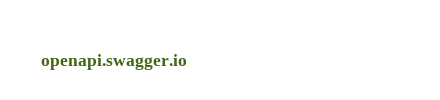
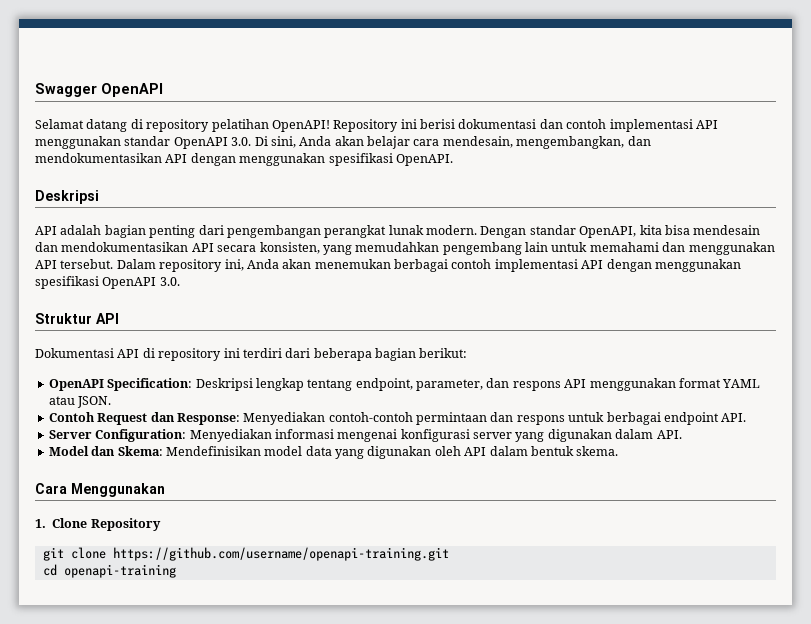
[41,54,187,70] openapi.swagger.io -> [35,83,163,97] [35,119,718,132] [35,136,651,149] [35,153,453,166] [35,190,99,204] [35,225,761,238] [35,242,775,255] [35,259,741,272] [35,276,180,289] [35,313,119,324] [35,348,468,361] [48,378,761,391] [48,396,112,408] [48,412,747,425] [48,429,682,442] [48,446,619,459] [35,483,165,497] [35,518,161,531] [42,547,449,561] [42,564,176,578] Swagger OpenAPI // Selamat datang di repository pelatihan OpenAPI! Repository ini berisi dokumentasi dan contoh implementasi API menggunakan standar OpenAPI 3.0. Di sini, Anda akan belajar cara mendesain, mengembangkan, dan mendokumentasikan API dengan menggunakan spesifikasi OpenAPI. // Deskripsi // API adalah bagian penting dari pengembangan perangkat lunak modern. Dengan standar OpenAPI, kita bisa mendesain dan mendokumentasikan API secara konsisten, yang memudahkan pengembang lain untuk memahami dan menggunakan API tersebut. Dalam repository ini, Anda akan menemukan berbagai contoh implementasi API dengan menggunakan spesifikasi OpenAPI 3.0. // Struktur API // Dokumentasi API di repository ini terdiri dari beberapa bagian berikut: // OpenAPI Specification: Deskripsi lengkap tentang endpoint, parameter, dan respons API menggunakan format YAML atau JSON. // Contoh Request dan Response: Menyediakan contoh-contoh permintaan dan respons untuk berbagai endpoint API. // Server Configuration: Menyediakan informasi mengenai konfigurasi server yang digunakan dalam API. // Model dan Skema: Mendefinisikan model data yang digunakan oleh API dalam bentuk skema. // Cara Menggunakan // 1. Clone Repository // git clone https://github.com/username/openapi-training.git // cd openapi-training

